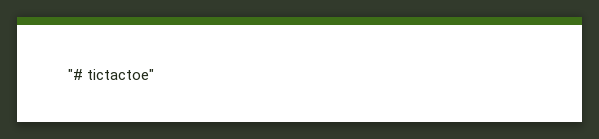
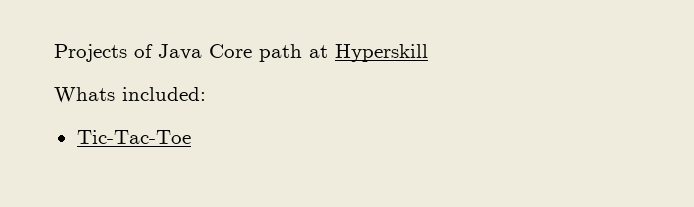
[68,69,155,80] "# tictactoe" -> [54,44,428,62] [54,87,206,103] [76,130,191,144] Projects of Java Core path at Hyperskill // Whats included: // Tic-Tac-Toe

